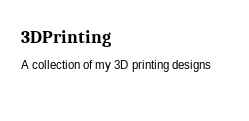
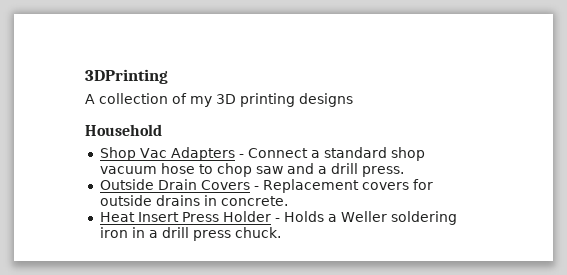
(211, 66) none -> [85,124,162,136] [99,147,425,161] [99,163,404,177] [99,179,433,193] [99,195,288,206] [99,211,457,225] [99,227,281,241] // Household // Shop Vac Adapters - Connect a standard shop vacuum hose to chop saw and a drill press. // Outside Drain Covers - Replacement covers for outside drains in concrete. // Heat Insert Press Holder - Holds a Weller soldering iron in a drill press chuck.

